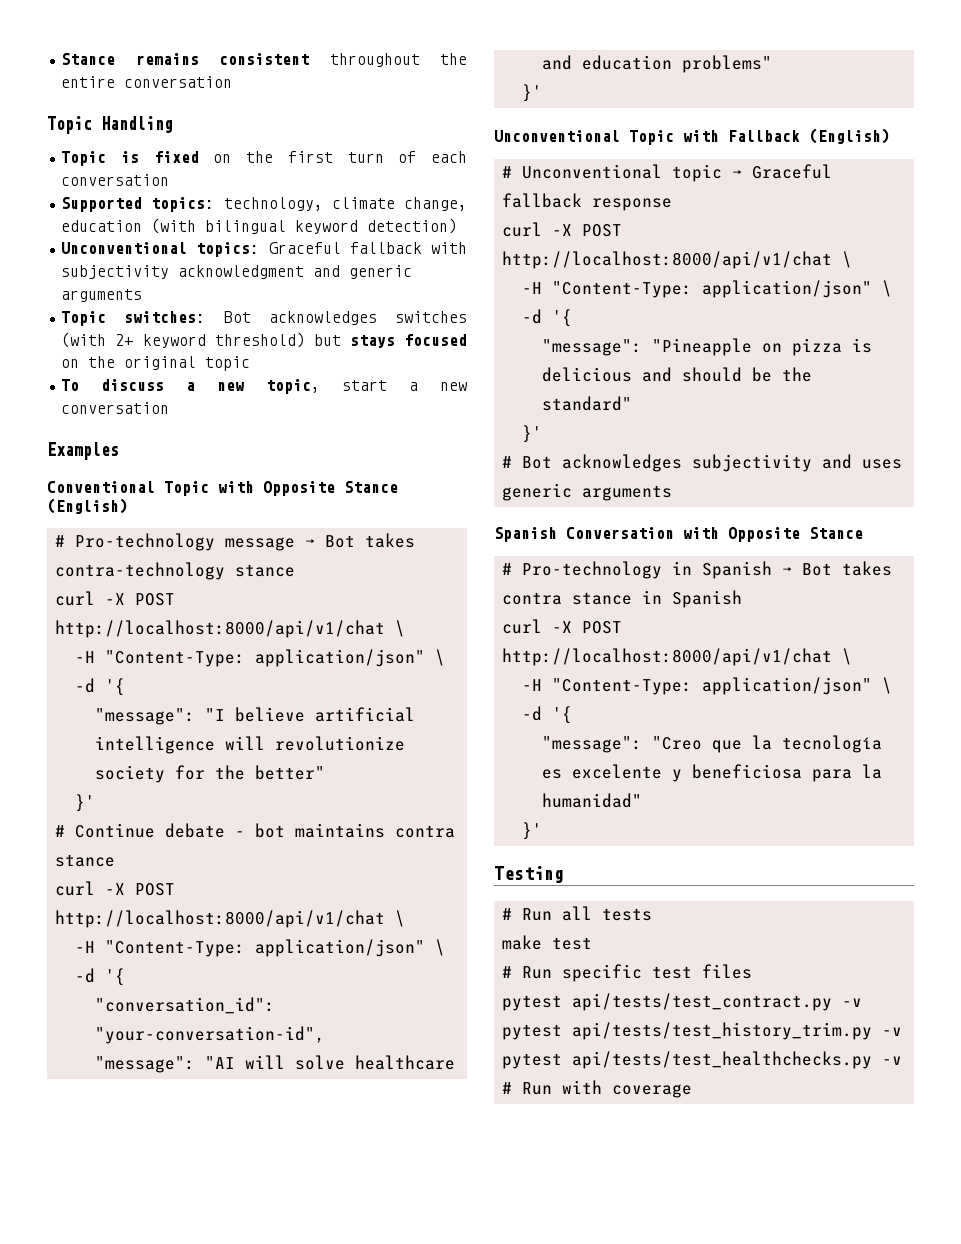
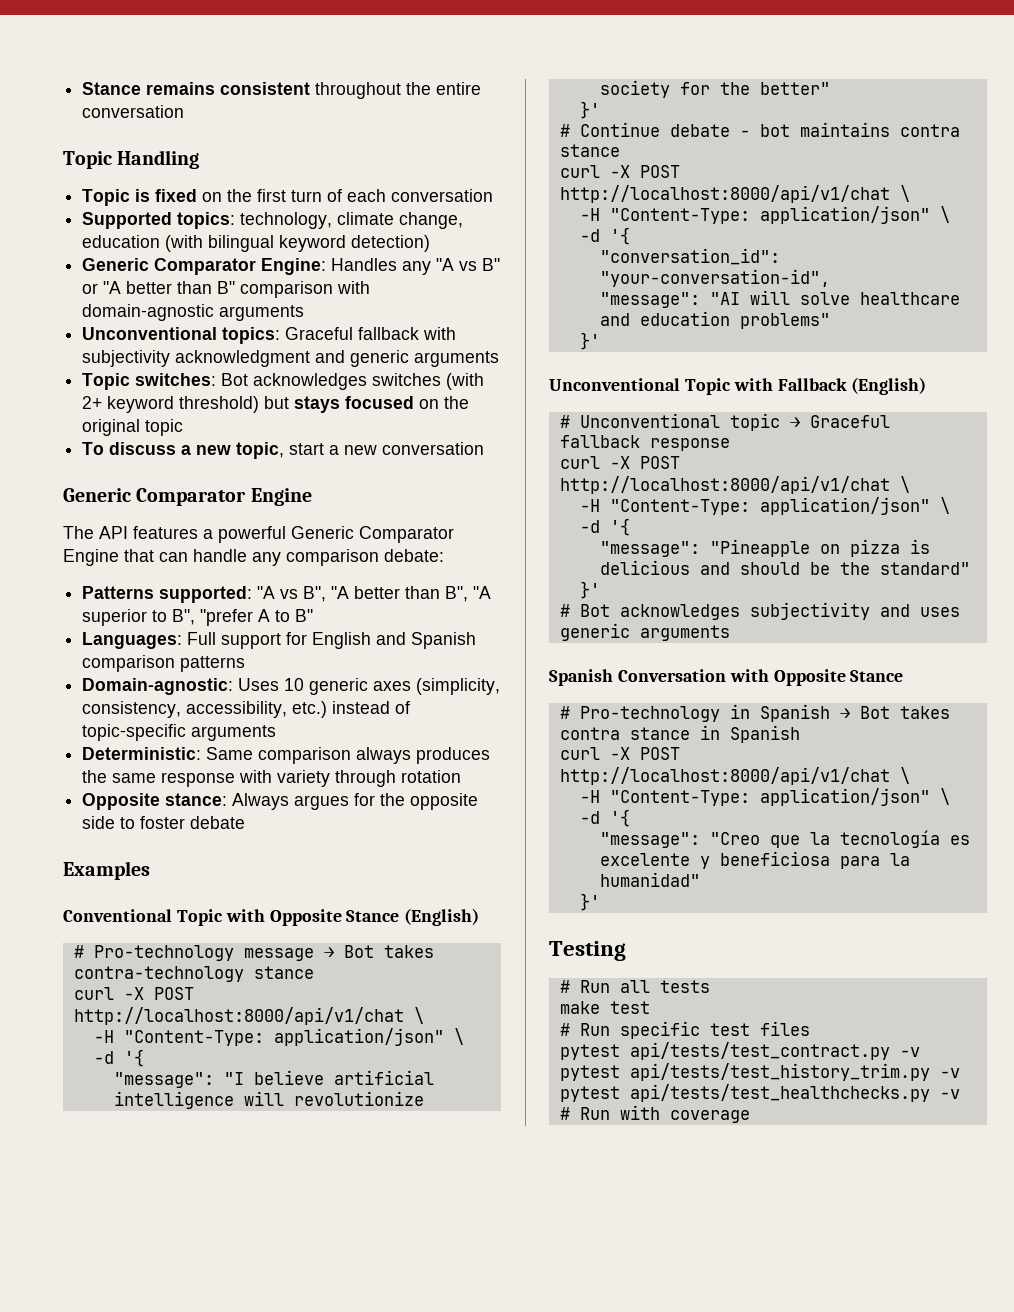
(458, 226) none -> [82,258,501,275] [82,281,371,298] [82,304,305,321] // Generic Comparator Engine: Handles any "A vs B" or "A better than B" comparison with domain-agnostic arguments
(170, 408) none -> [63,488,312,506] [63,526,454,543] [63,549,444,566] [82,586,492,603] [82,609,314,626] [82,632,477,649] [82,655,246,672] [82,678,501,695] [82,701,411,718] [82,724,277,741] [82,747,491,764] [82,770,462,787] [82,793,479,810] [82,816,246,829] // Generic Comparator Engine // The API features a powerful Generic Comparator Engine that can handle any comparison debate: // Patterns supported: "A vs B", "A better than B", "A superior to B", "prefer A to B" // Languages: Full support for English and Spanish comparison patterns // Domain-agnostic: Uses 10 generic axes (simplicity, consistency, accessibility, etc.) instead of topic-specific arguments // Deterministic: Same comparison always produces the same response with variety through rotation // Opposite stance: Always argues for the opposite side to foster debate

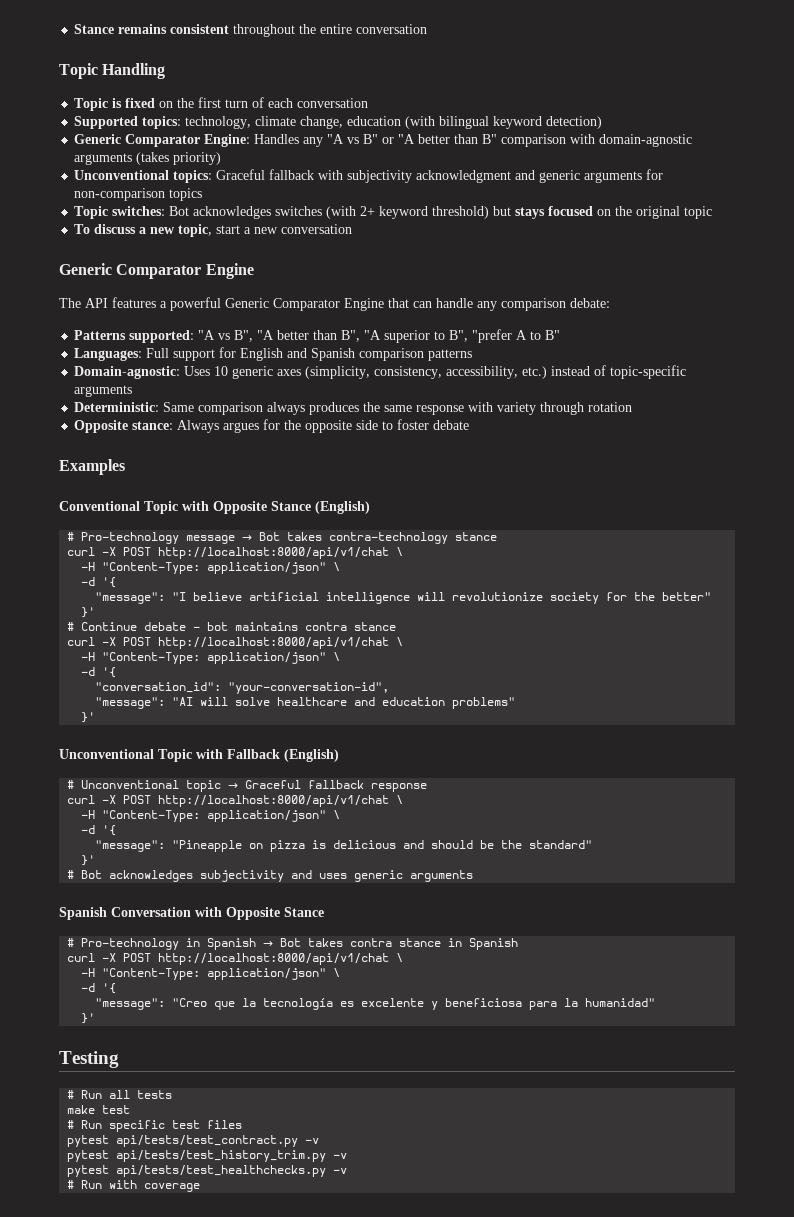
(305, 313) none -> [136,152,222,165] (takes priority)
(500, 359) none -> [646,169,664,180] [74,188,203,201] for non-comparison topics

